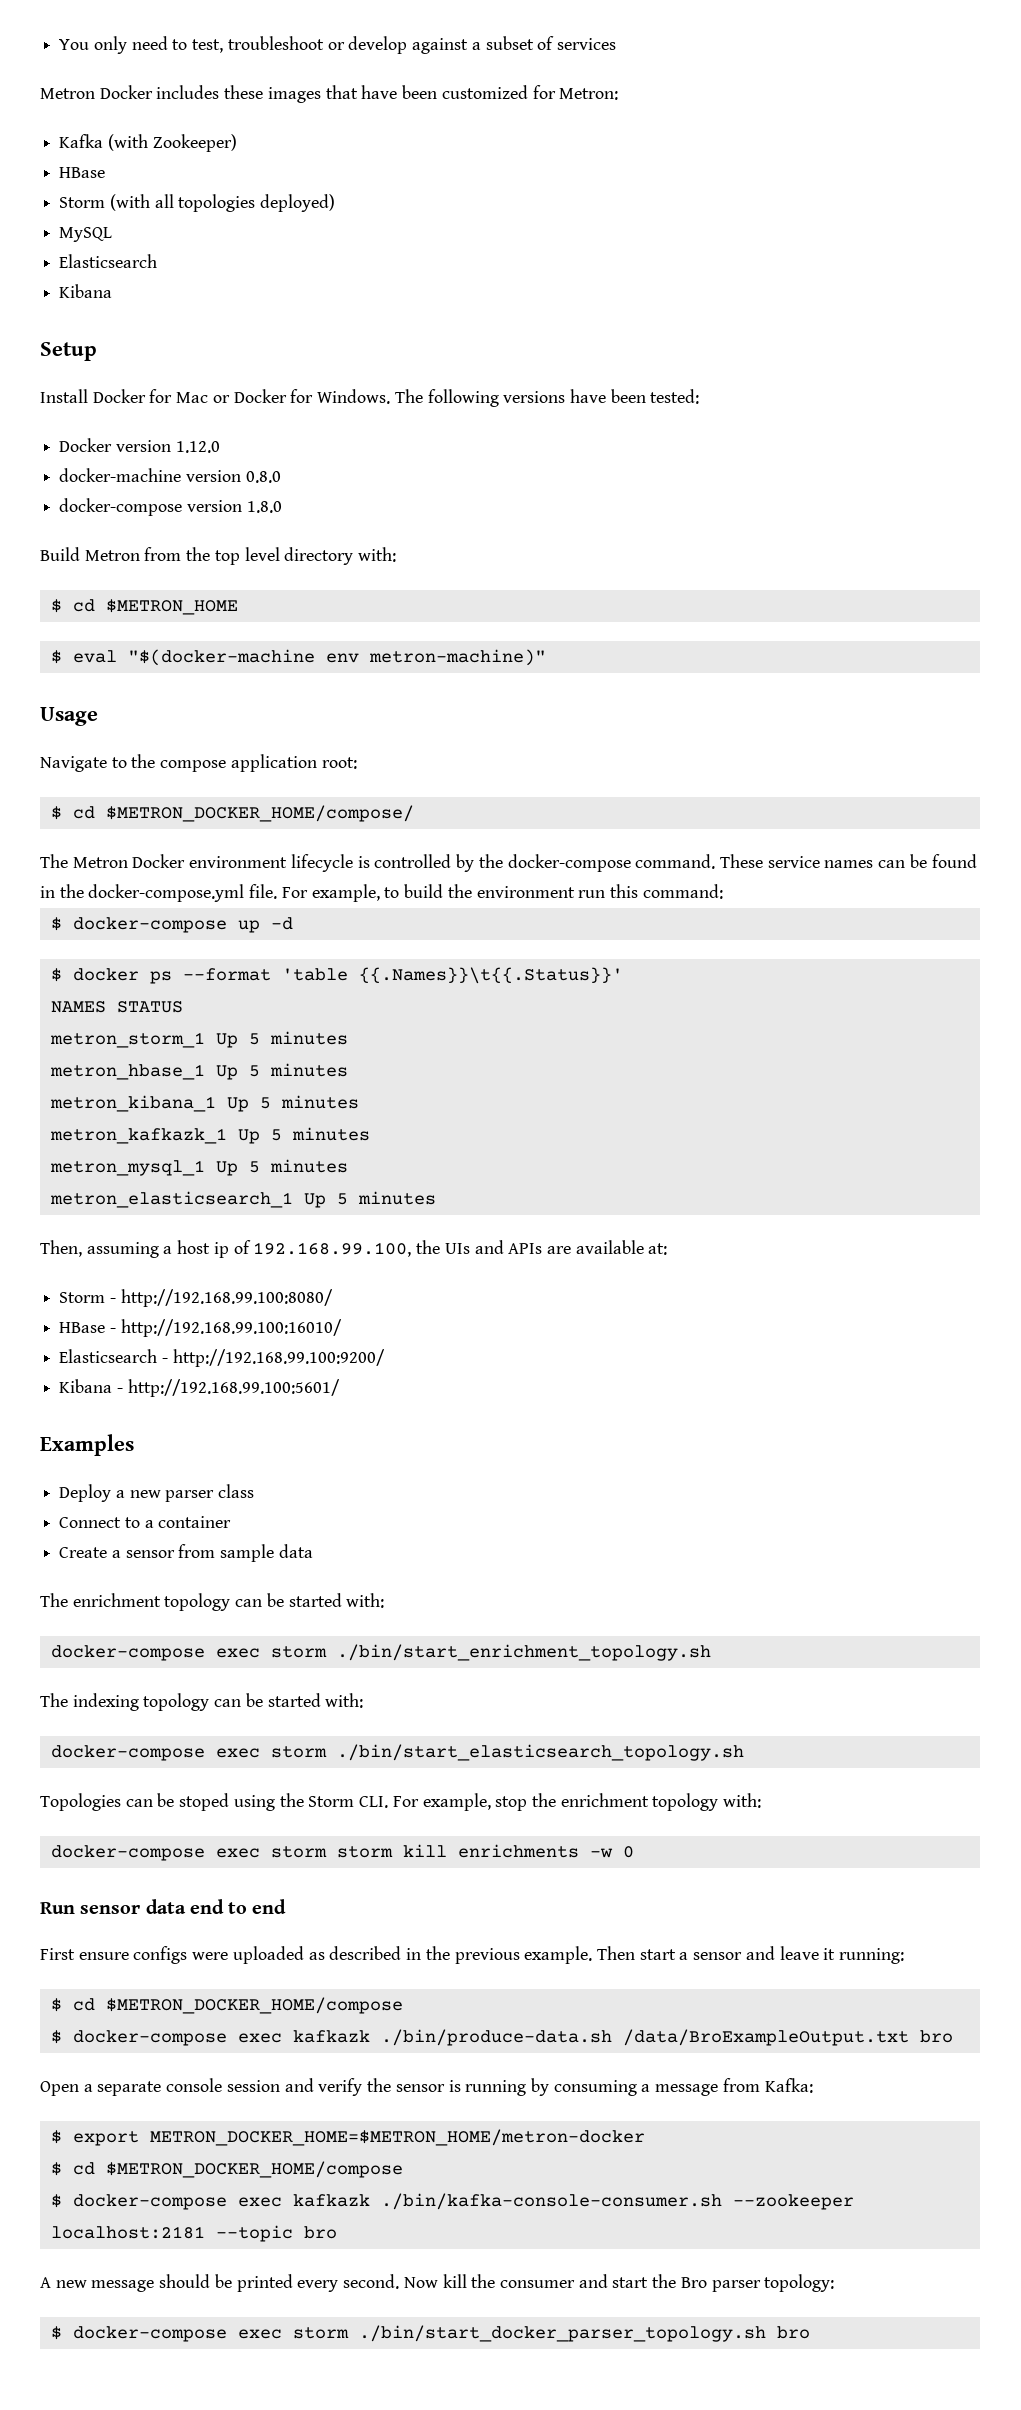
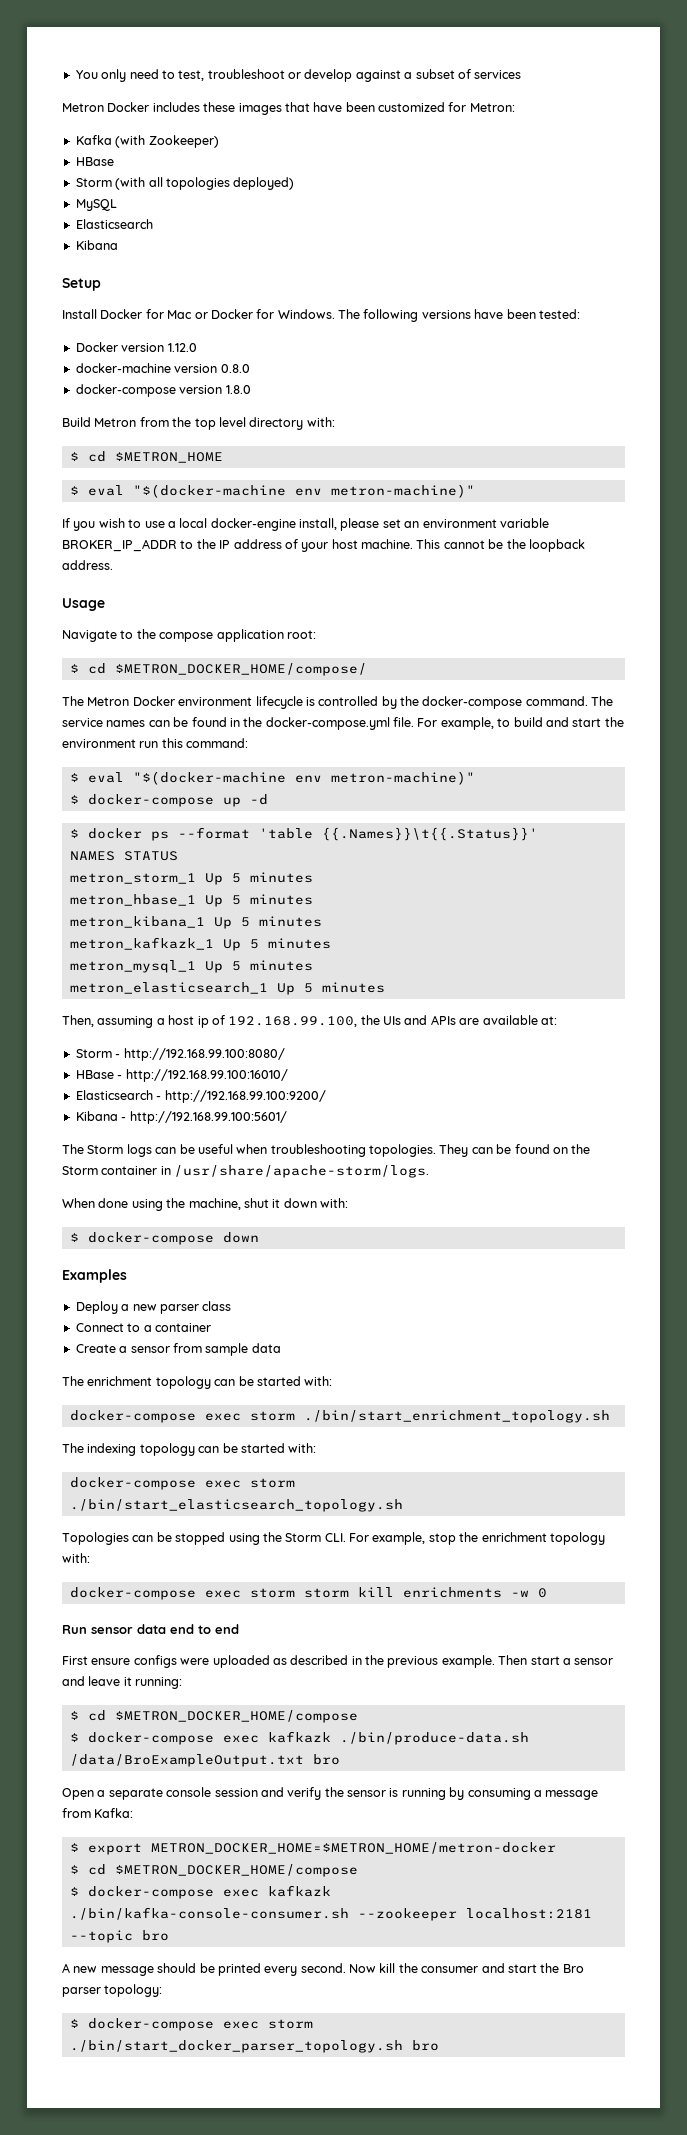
(546, 657) none -> [62,518,549,531] [62,539,585,552] [62,560,113,570] // If you wish to use a local docker-engine install, please set an environment variable BROKER_IP_ADDR to the IP address of your host machine. This cannot be the loopback address.
[719,854,763,868] These -> [591,696,614,706] The
(444, 891) none -> [545,717,602,727] and start
(723, 891) none -> [69,771,475,785] // $ eval "$(docker-machine env metron-machine)"
(340, 1388) none -> [62,1144,591,1157] [62,1165,430,1178] [62,1198,348,1211] [69,1232,259,1245] // The Storm logs can be useful when troubleshooting topologies. They can be found on the Storm container in /usr/share/apache-storm/logs. // When done using the machine, shut it down with: // $ docker-compose down
[179,1793,230,1811] stoped -> [175,1532,226,1545] stopped

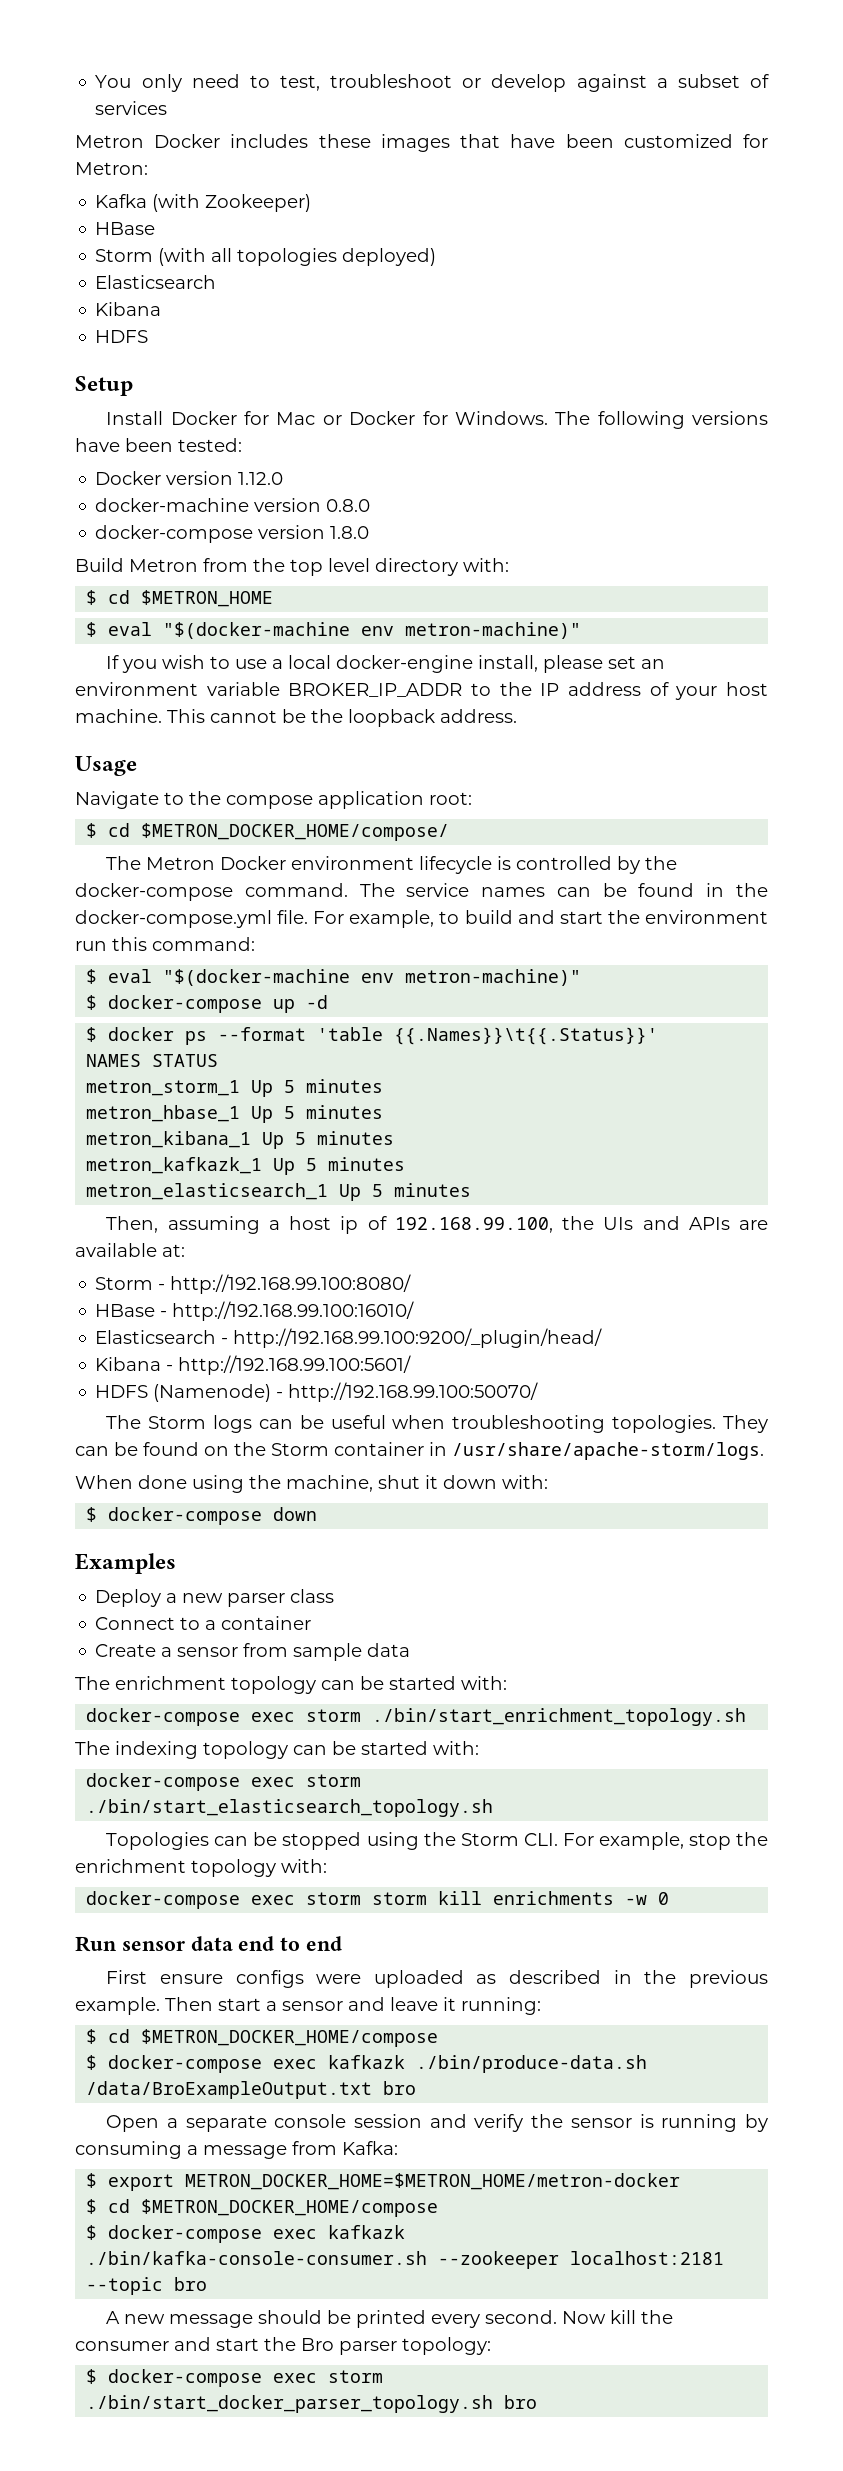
[75,199,117,211] // MySQL -> (437, 257) none
(118, 245) none -> [95,330,149,343] // HDFS
[69,960,313,973] // metron_mysql_1 Up 5 minutes -> (406, 1164) none
[164,1090,326,1103] http://192.168.99.100:9200/ -> [233,1328,603,1348] http://192.168.99.100:9200/_plugin/head/
(287, 1117) none -> [95,1382,539,1402] // HDFS (Namenode) - http://192.168.99.100:50070/

